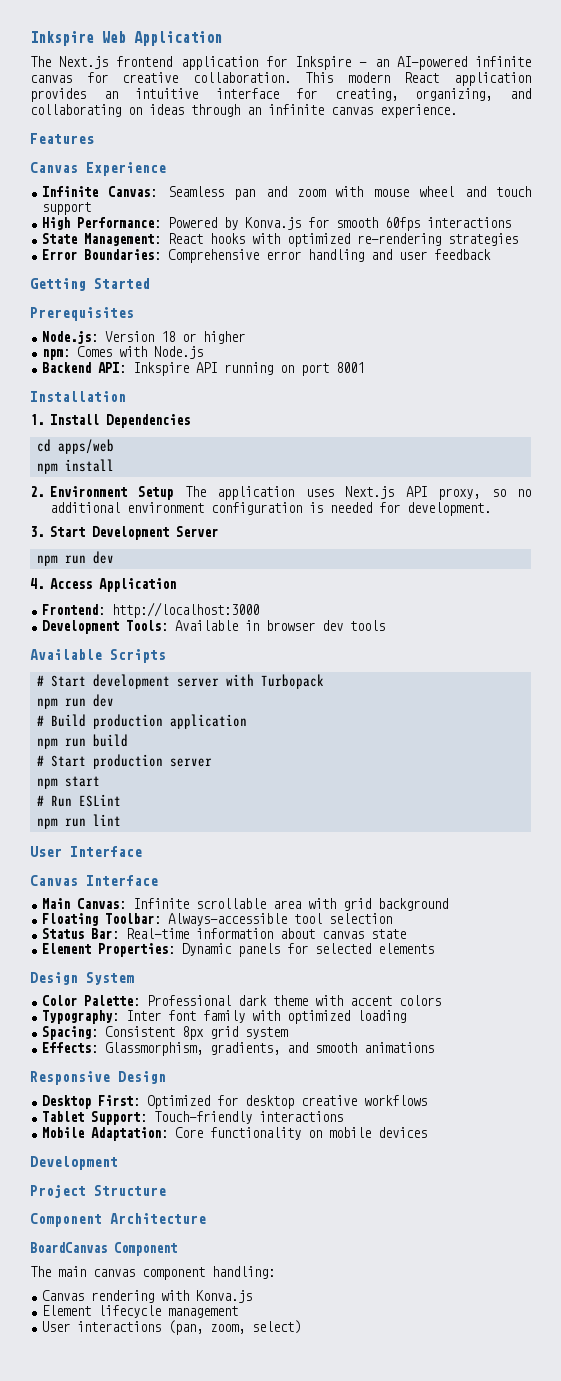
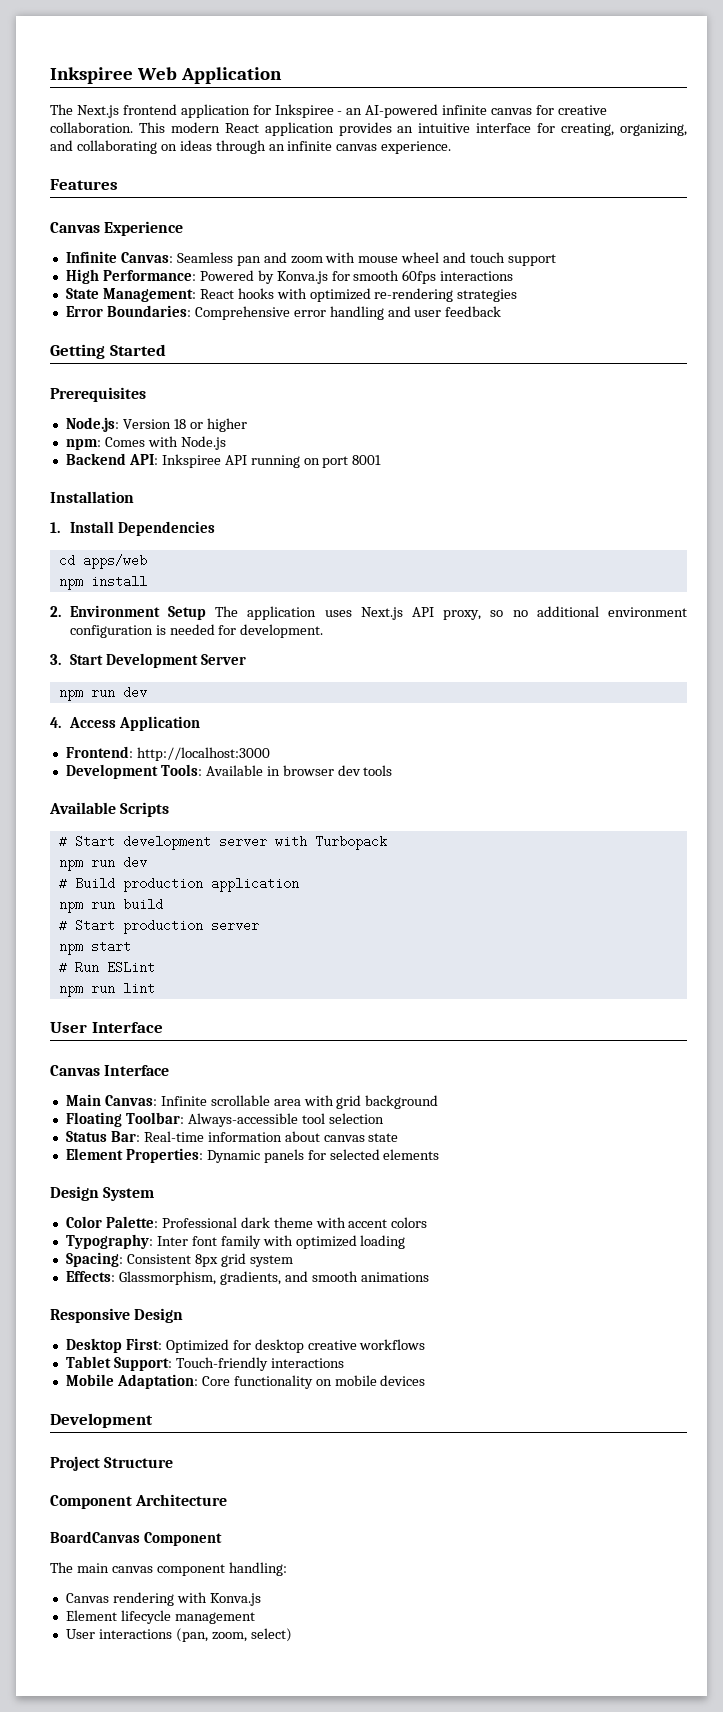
[30,31,94,46] Inkspire -> [50,67,133,84] Inkspiree
[295,56,352,70] Inkspire -> [274,104,334,118] Inkspiree
[133,362,190,376] Inkspire -> [161,454,221,468] Inkspiree

